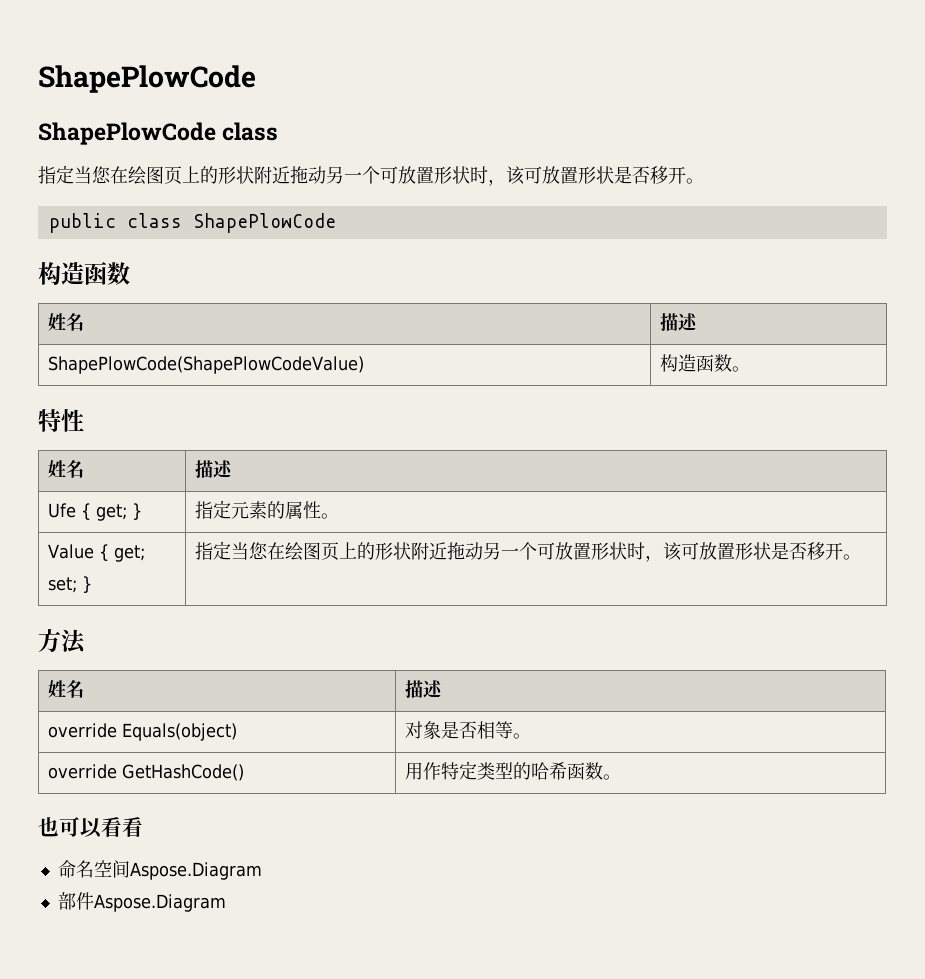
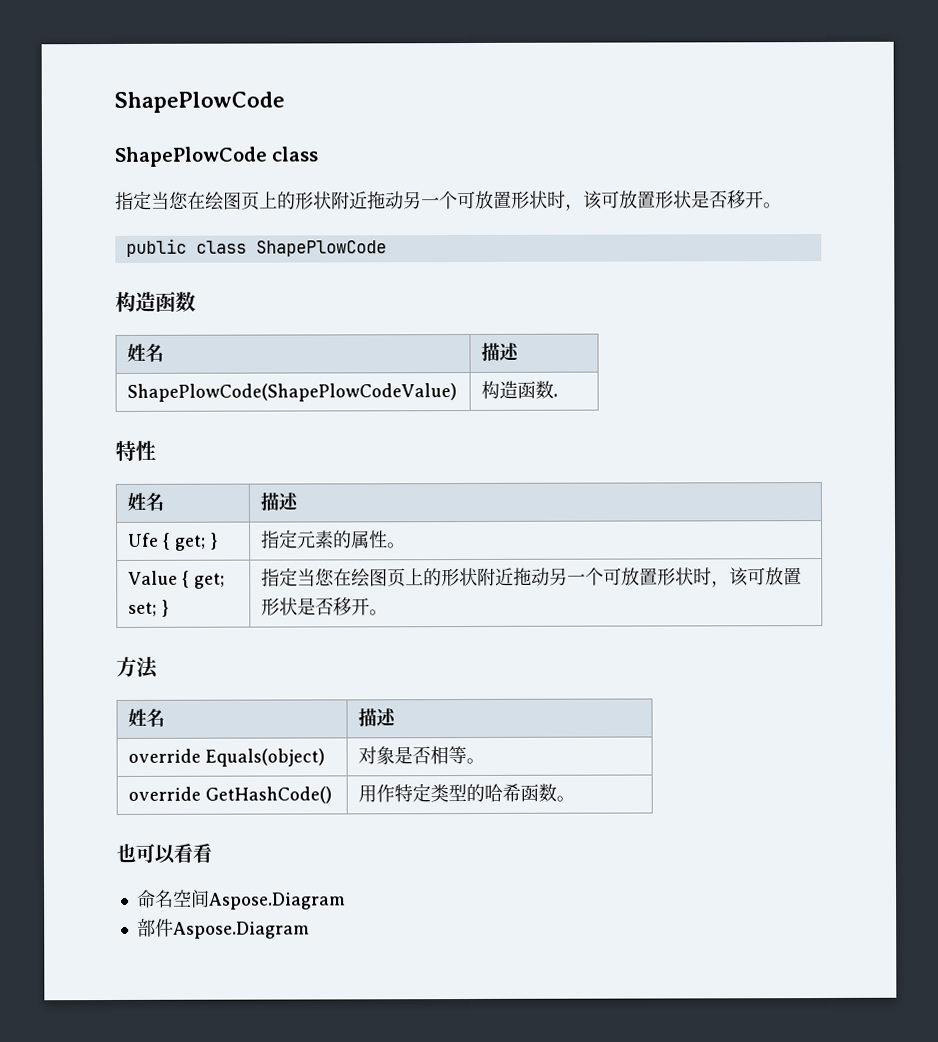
[731,366,750,372] 。 -> [553,393,559,397] .

